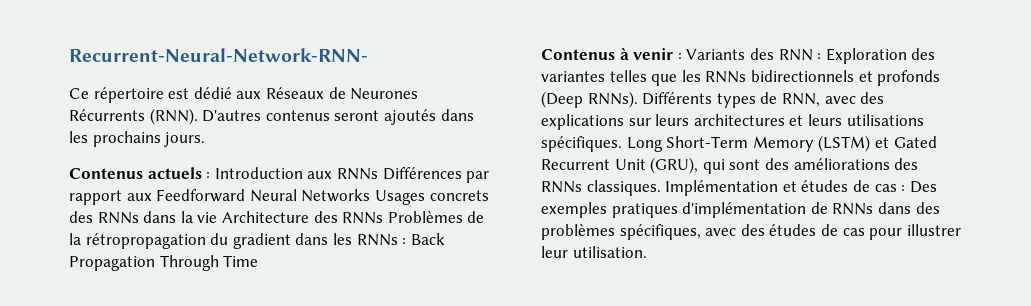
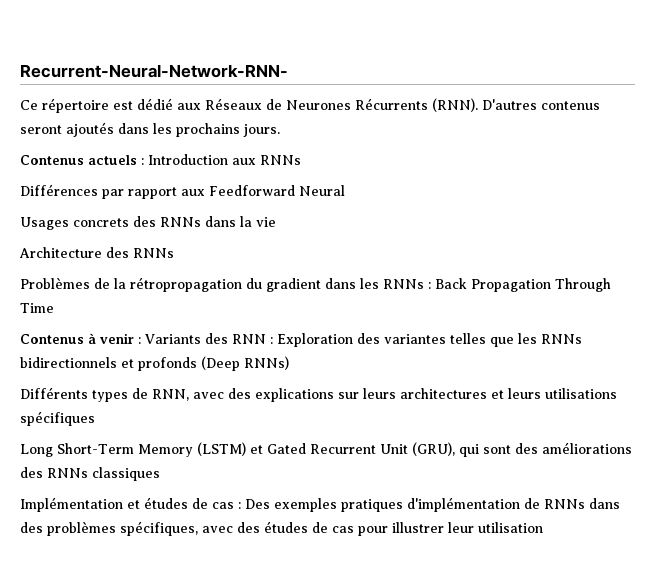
(378, 174) none -> (301, 160) //
[301,189,371,202] Networks -> (345, 190) //
(218, 217) none -> (276, 222) //
(384, 218) none -> (174, 253) //
[587,91,638,108] RNNs). -> [244,356,289,370] RNNs) //
[541,136,622,152] spécifiques. -> [20,411,95,426] spécifiques //
[586,180,661,196] classiques. -> [92,467,160,481] classiques //
[572,246,647,258] utilisation. -> [478,522,543,533] utilisation

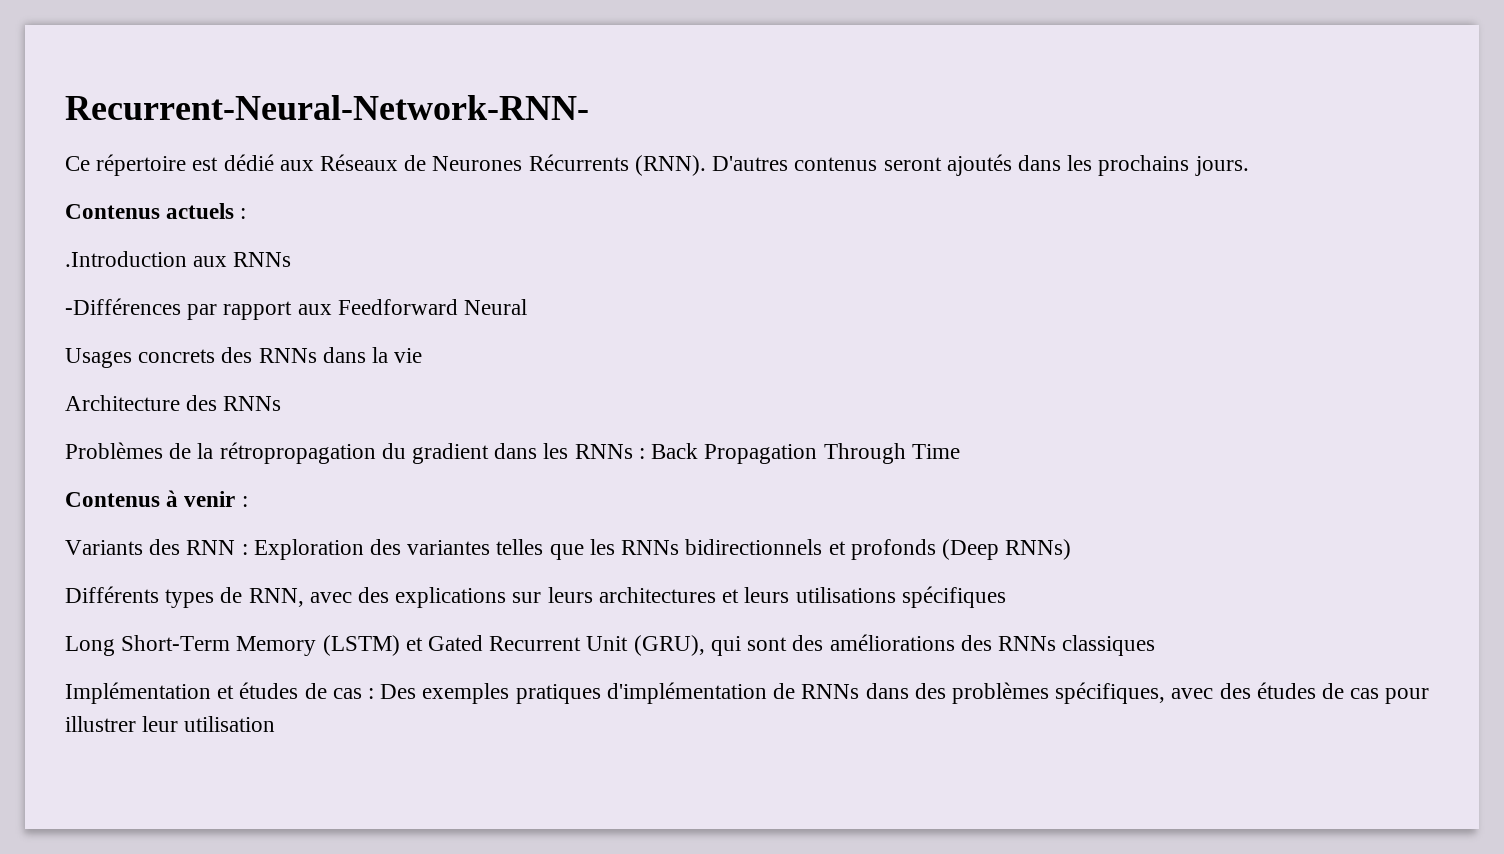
[148,154,228,165] Introduction -> [65,251,187,267] // .Introduction
[20,184,98,196] Différences -> [65,298,181,315] -Différences
(141, 340) none -> (248, 501) //

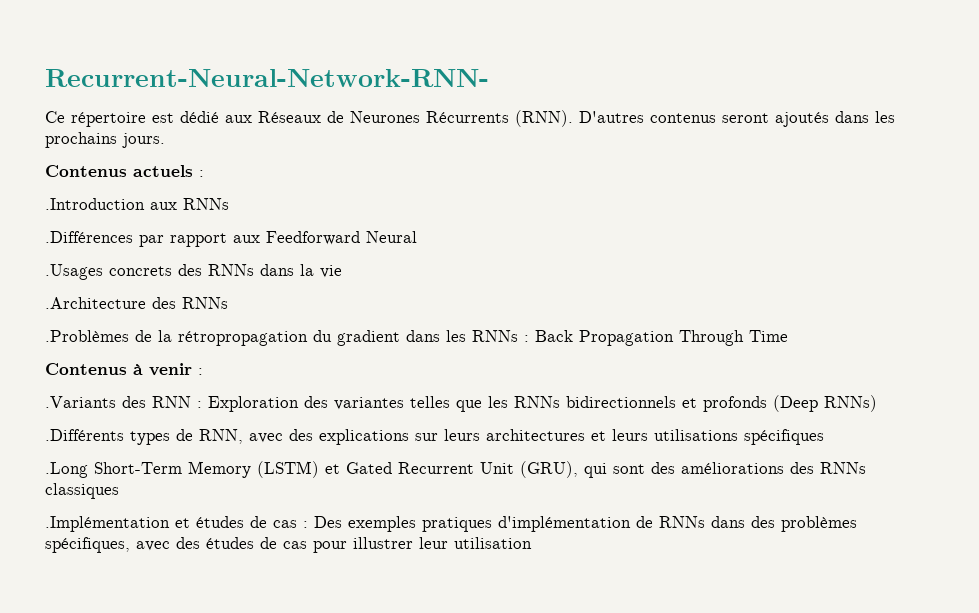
[65,298,181,315] -Différences -> [45,231,133,243] .Différences
[65,348,132,368] Usages -> [45,264,103,280] .Usages
[65,395,180,411] Architecture -> [45,297,146,309] .Architecture
[65,442,163,459] Problèmes -> [45,330,129,342] .Problèmes
[65,540,143,555] Variants -> [45,396,116,408] .Variants
[65,586,159,603] Différents -> [45,429,124,441] .Différents
[65,636,115,656] Long -> [45,462,88,478] .Long
[65,682,211,704] Implémentation -> [45,516,170,532] .Implémentation

